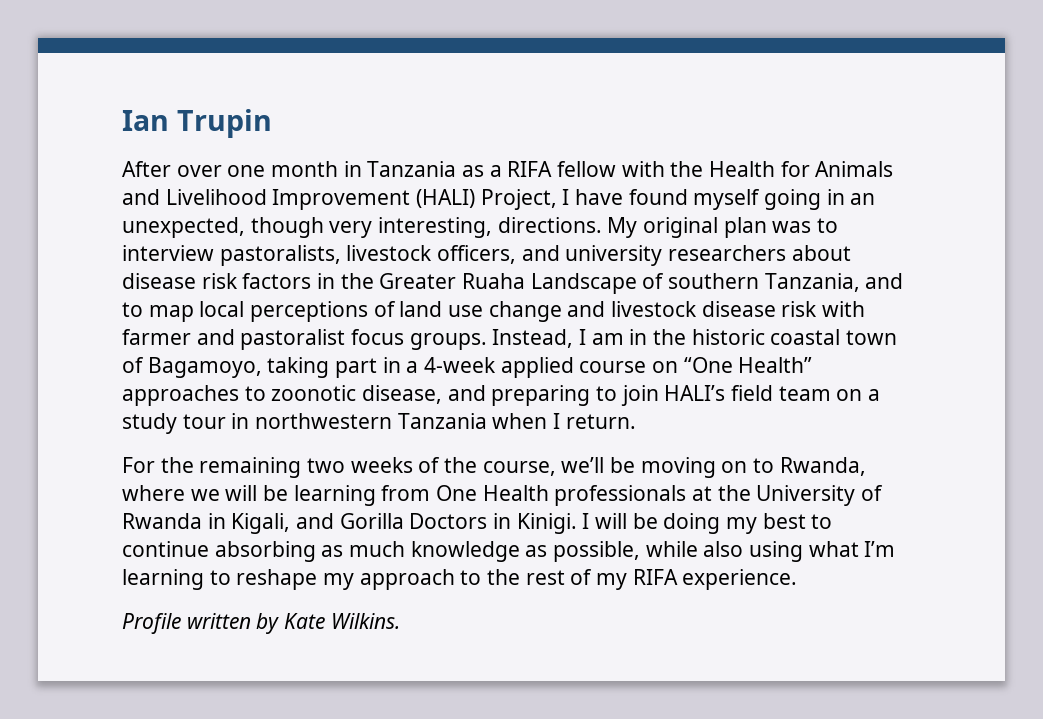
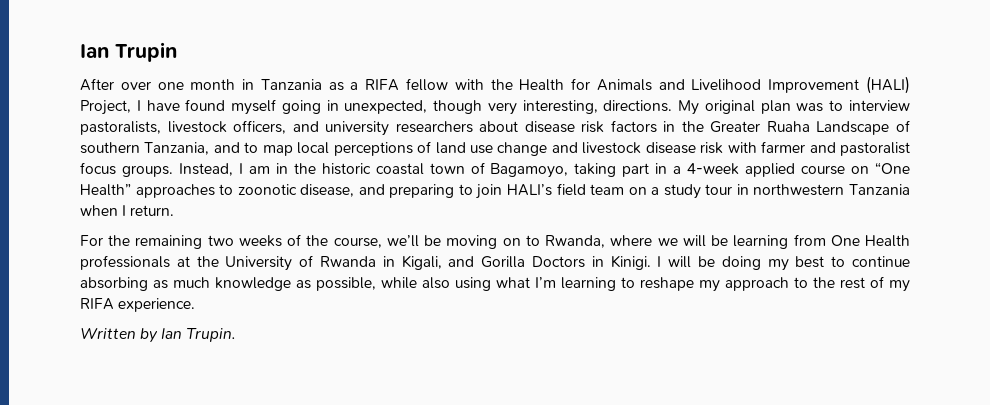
[850,193,876,205] an -> (339, 105) none
[122,613,400,634] Profile written by Kate Wilkins. -> [80,328,236,343] Written by Ian Trupin.

